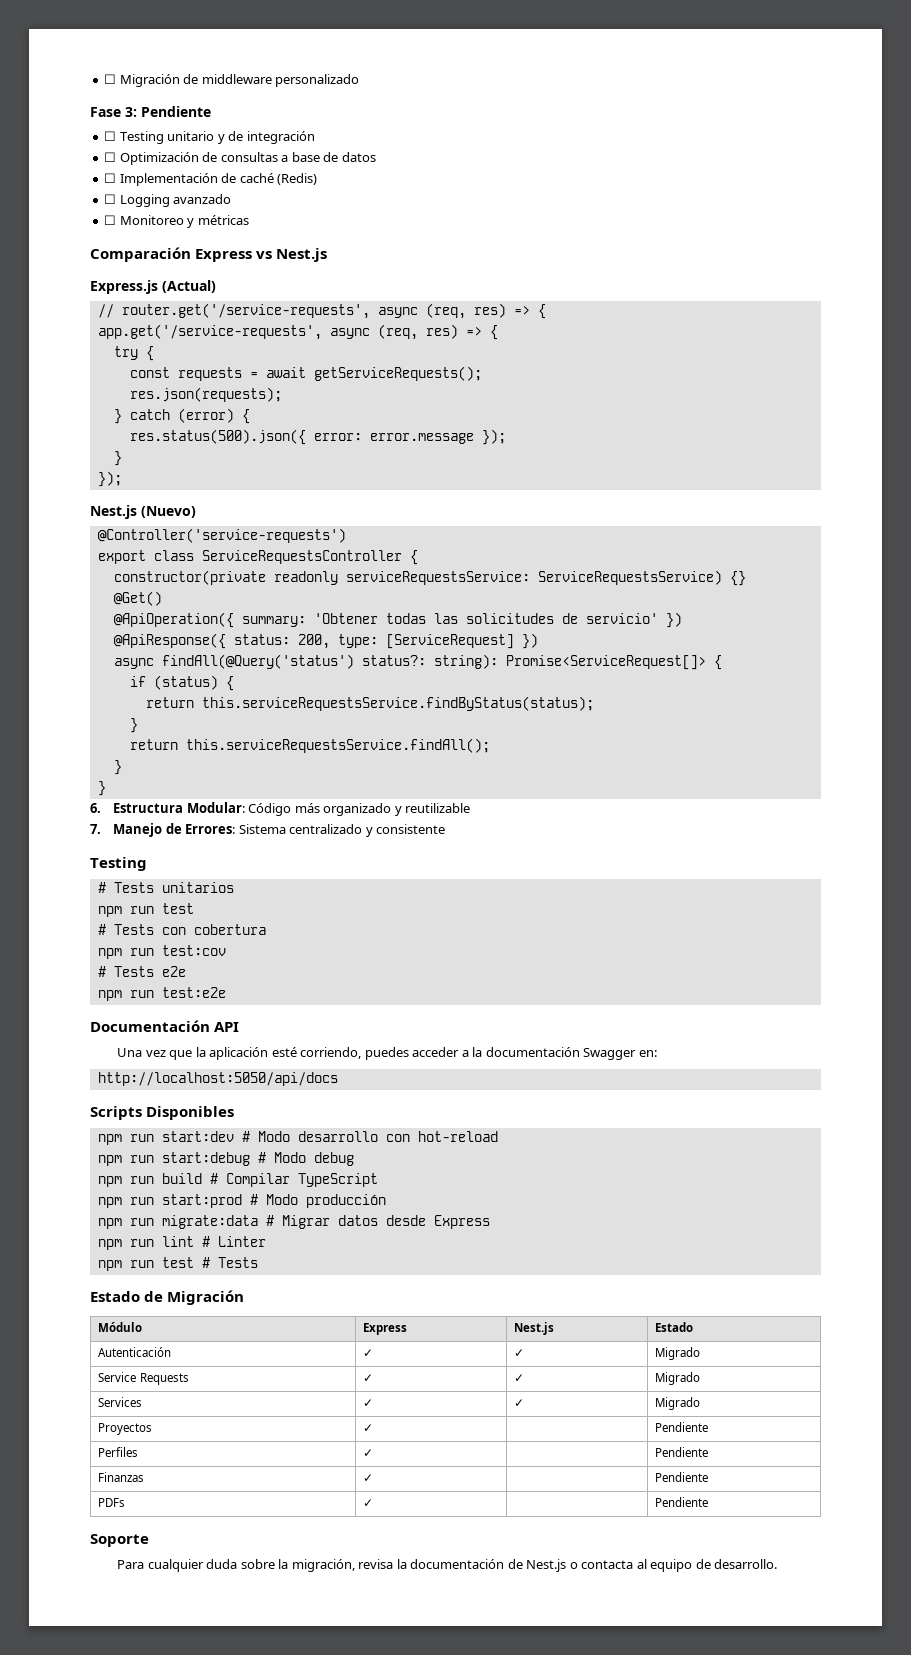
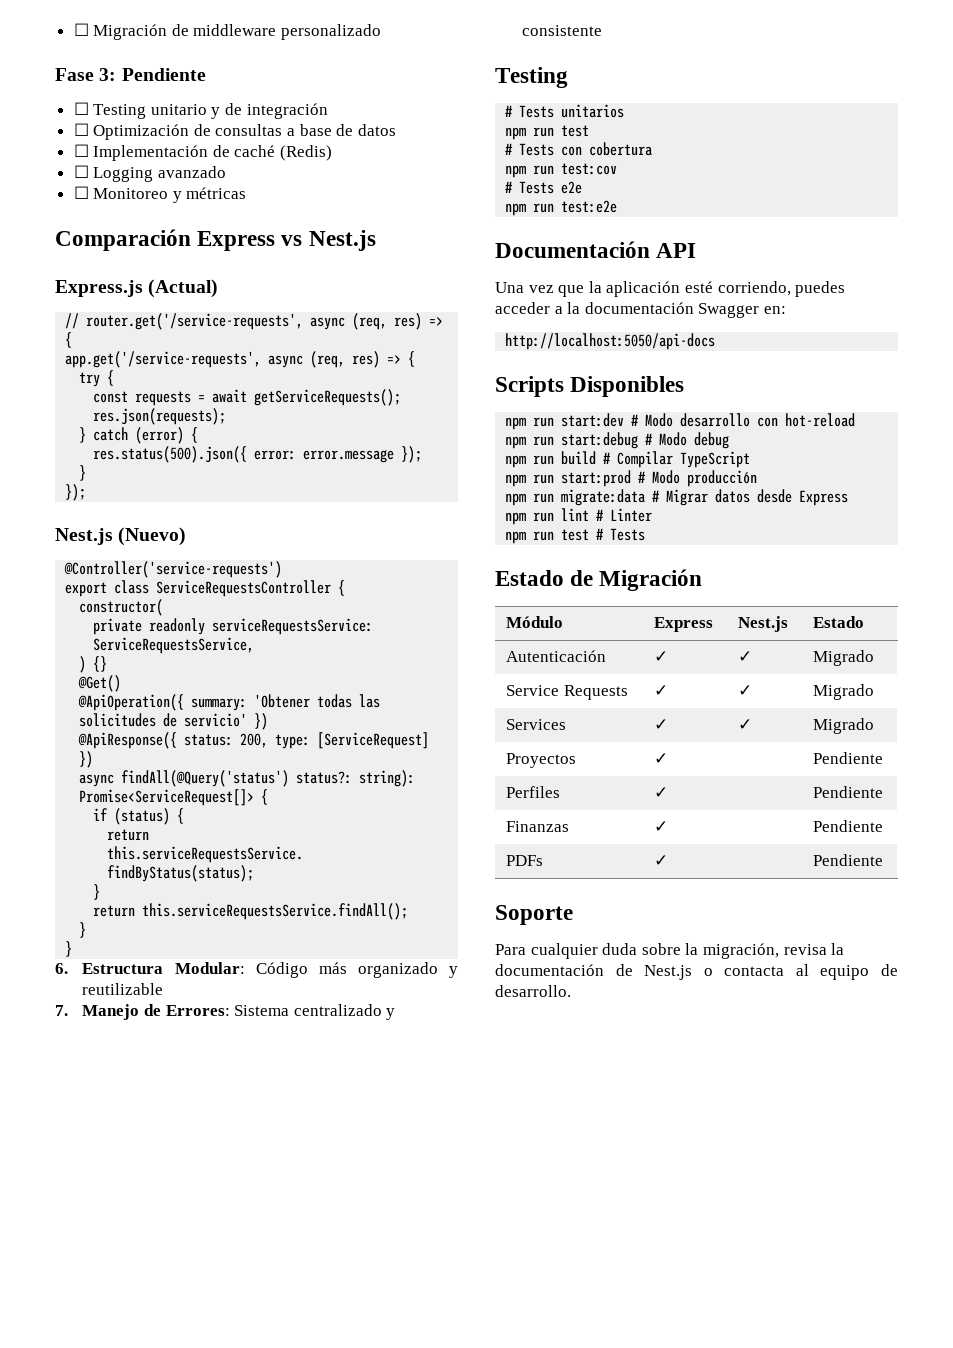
[113,570,722,585] constructor(private readonly serviceRequestsService: ServiceRequestsService) -> [79,599,164,616] [93,618,374,635] [93,637,255,654] [79,656,87,673] constructor( // private readonly serviceRequestsService: ServiceRequestsService, // )
[97,1072,338,1086] http://localhost:5050/api/docs -> [505,333,716,350] http://localhost:5050/api-docs

